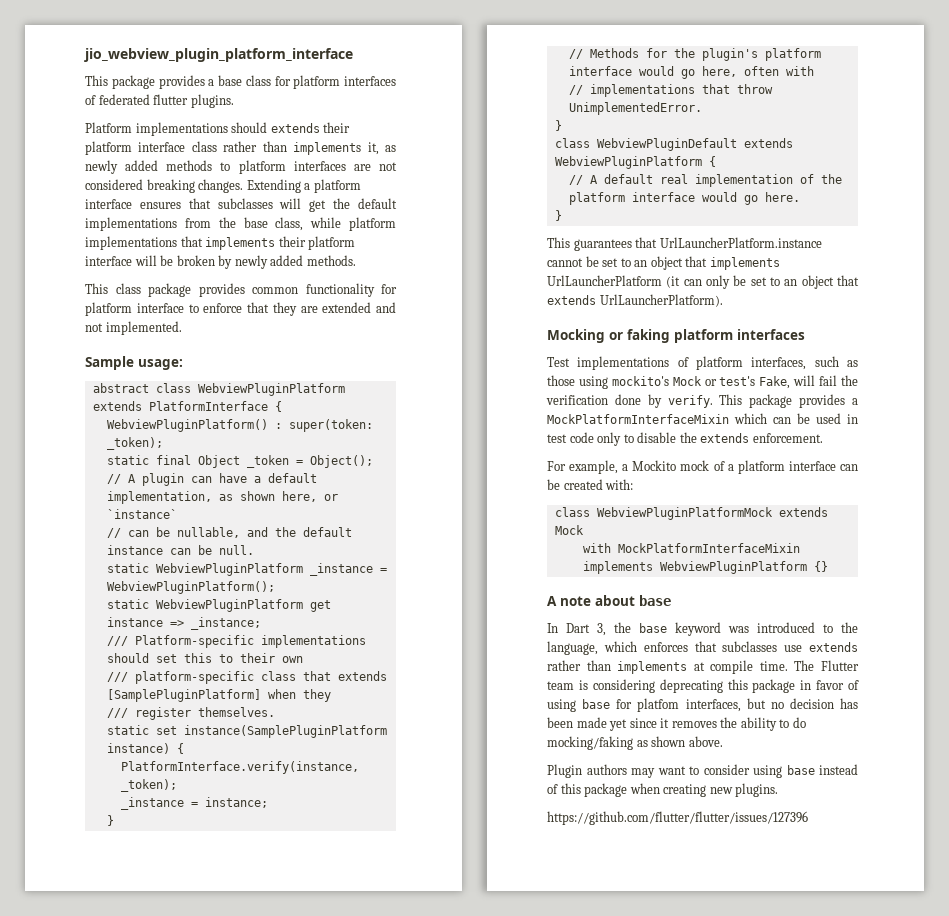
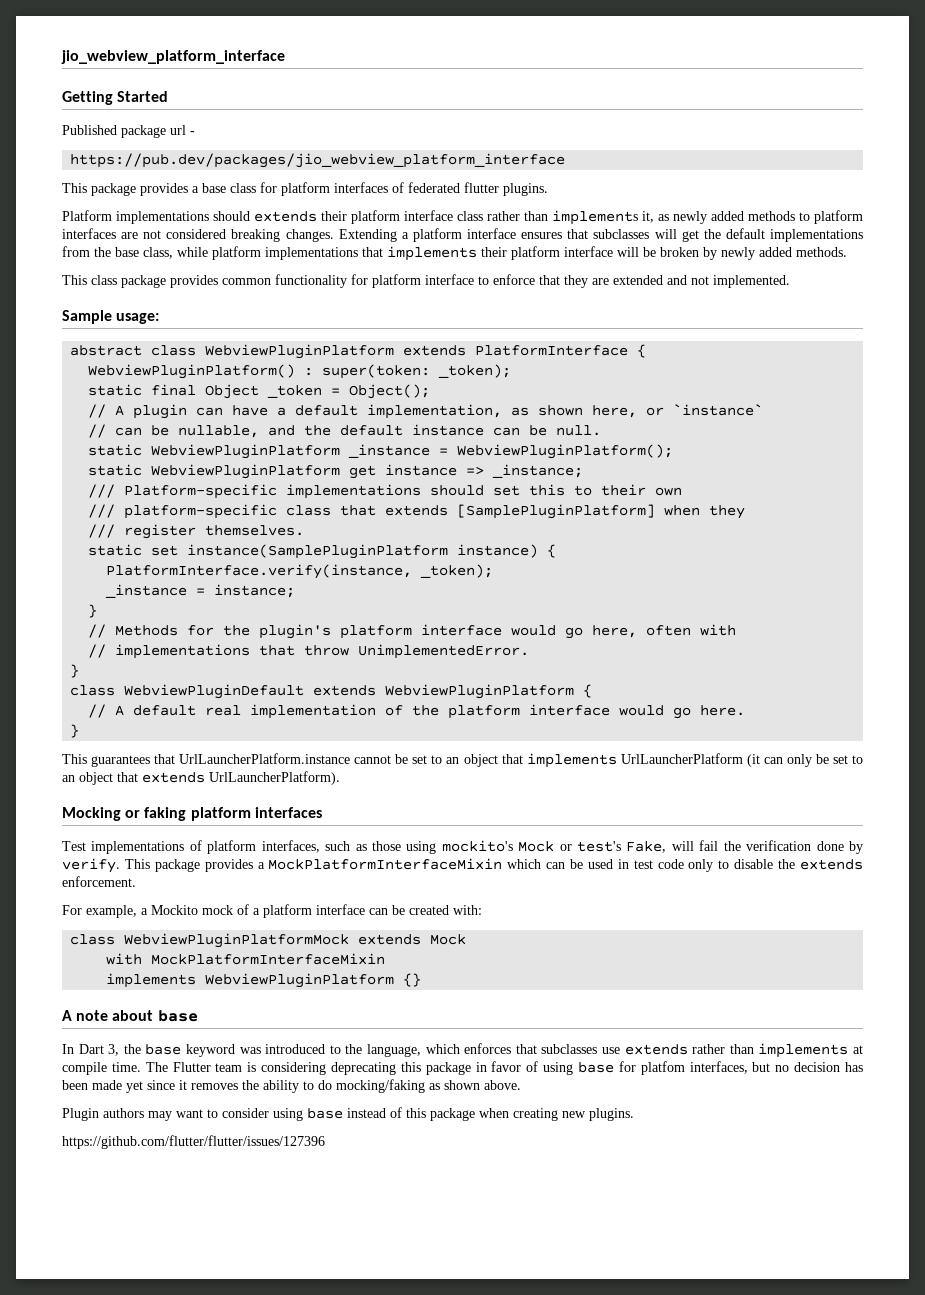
[84,48,353,62] jio_webview_plugin_platform_interface -> [61,50,285,64] [62,91,169,105] [62,125,195,138] [70,153,566,168] jio_webview_platform_interface // Getting Started // Published package url - // https://pub.dev/packages/jio_webview_platform_interface

